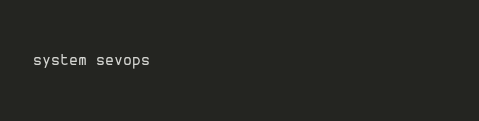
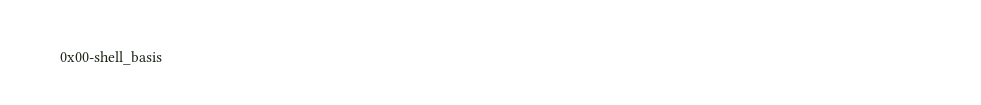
[33,54,150,69] system sevops -> [60,51,162,65] 0x00-shell_basis

